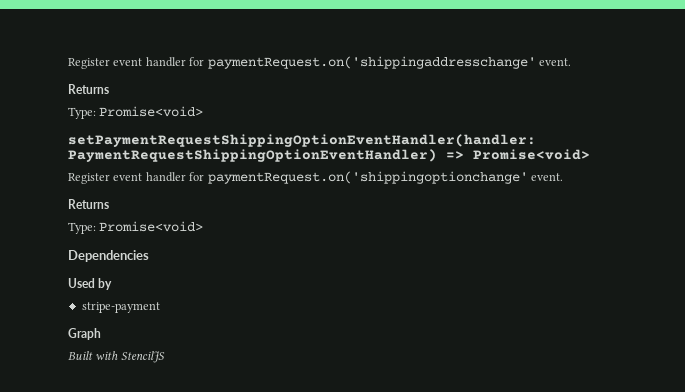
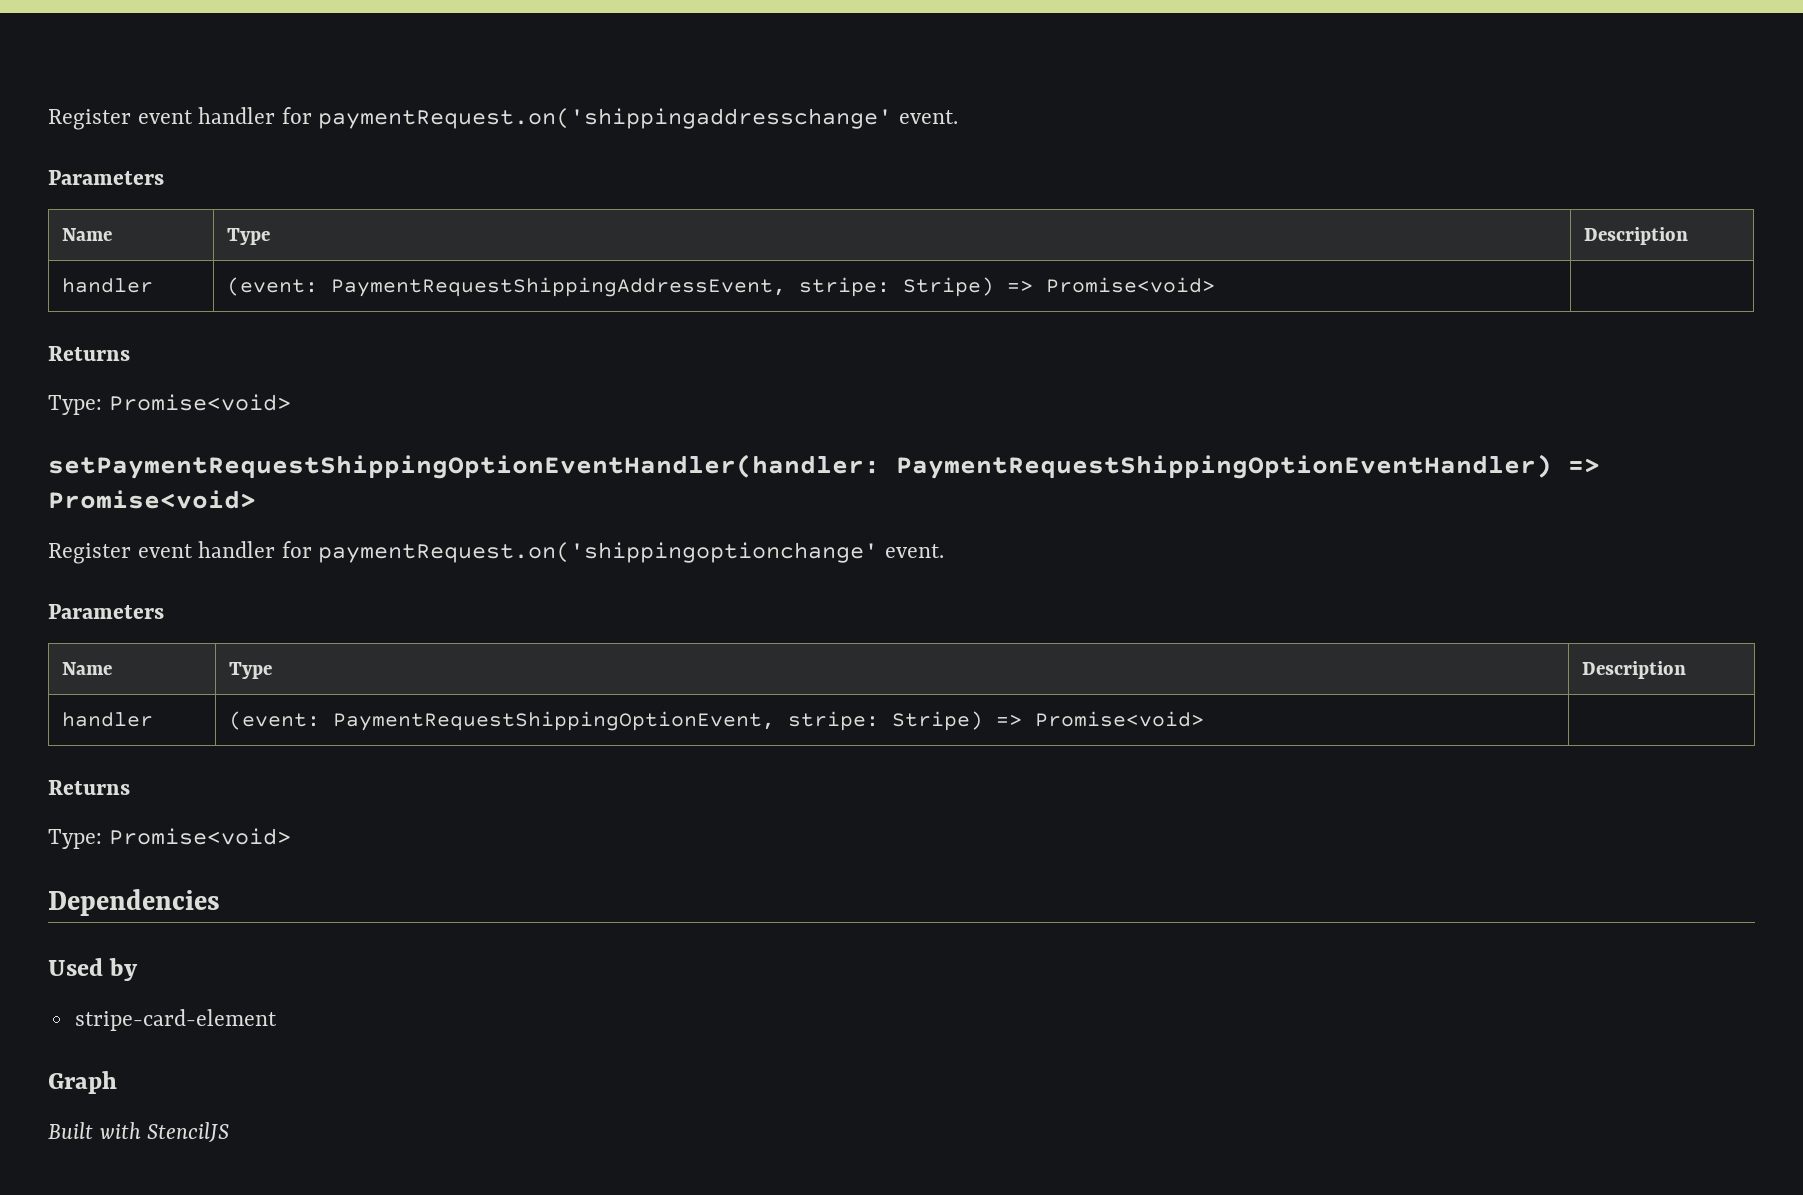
(571, 62) none -> [48,170,164,185] [62,228,113,241] [227,228,271,245] [1584,227,1689,245] [62,278,154,293] [227,277,1216,297] // Parameters // Name | Type | Description // handler | (event: PaymentRequestShippingAddressEvent, stripe: Stripe) => Promise<void> |
(563, 177) none -> [48,604,164,619] [62,662,113,675] [229,662,273,679] [1582,661,1687,679] [62,712,154,727] [229,711,1205,731] // Parameters // Name | Type | Description // handler | (event: PaymentRequestShippingOptionEvent, stripe: Stripe) => Promise<void> |
[81,302,160,313] stripe-payment -> [74,1009,277,1031] stripe-card-element

